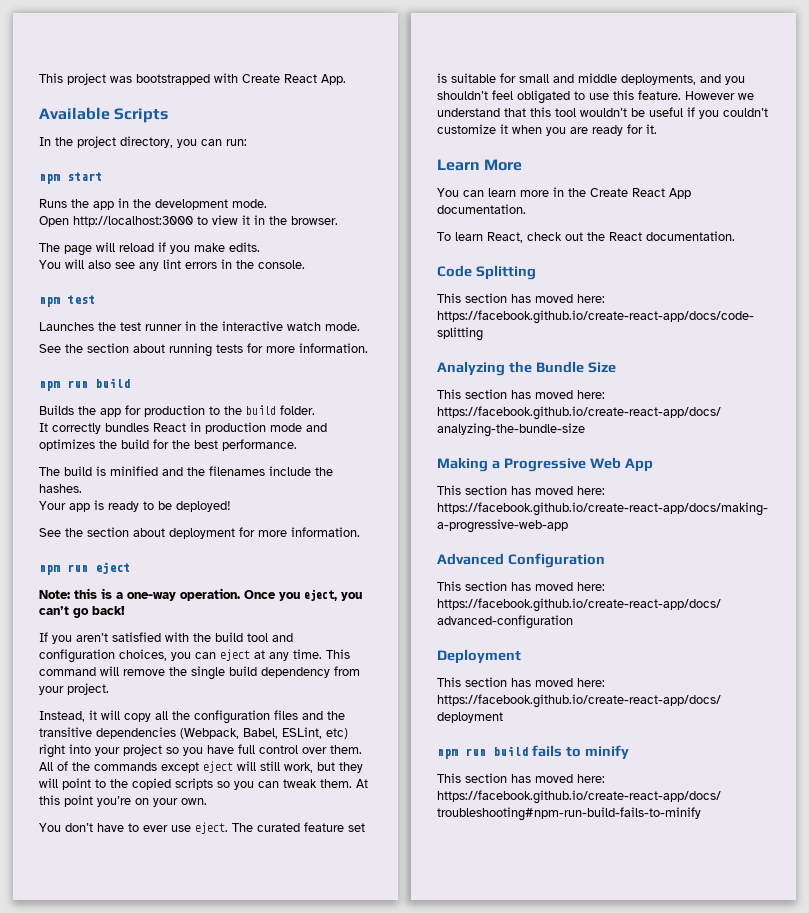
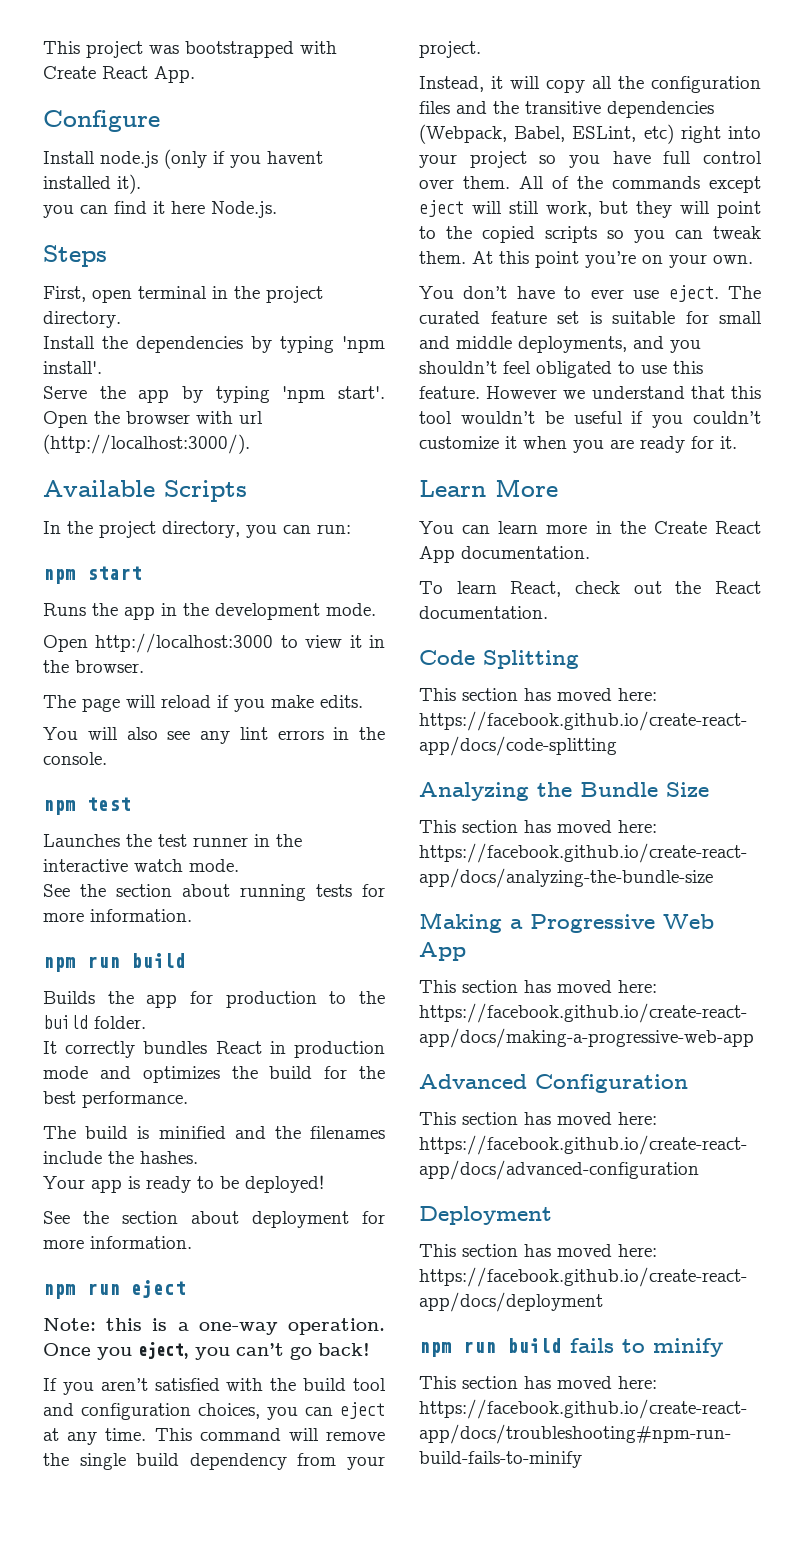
(346, 79) none -> [43,110,160,132] [43,149,323,169] [43,174,141,194] [43,201,277,218] [43,245,107,267] [43,286,323,303] [43,311,121,328] [43,336,385,353] [43,361,102,374] [43,386,385,403] [43,411,263,428] [43,434,250,454] // Configure // Install node.js (only if you havent installed it). // you can find it here Node.js. // Steps // First, open terminal in the project directory. // Install the dependencies by typing 'npm install'. // Serve the app by typing 'npm start'. Open the browser with url (http://localhost:3000/).

